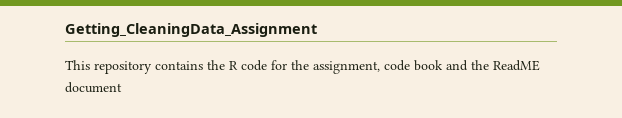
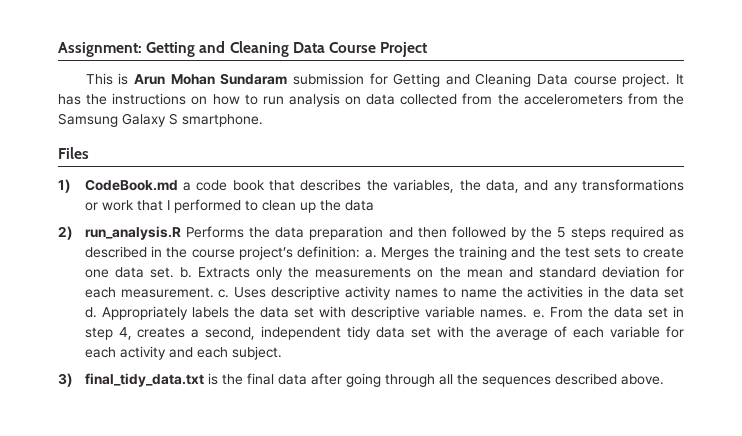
[65,23,317,37] [65,60,540,74] [65,82,122,93] Getting_CleaningData_Assignment // This repository contains the R code for the assignment, code book and the ReadME document -> [58,41,428,57] [85,73,685,87] [58,93,684,107] [58,113,263,127] [58,147,89,159] [58,179,685,193] [84,199,374,213] [58,226,685,240] [84,246,684,260] [84,266,684,280] [84,286,685,300] [84,306,684,320] [84,326,684,340] [84,346,282,360] [58,373,664,387] Assignment: Getting and Cleaning Data Course Project // This is Arun Mohan Sundaram submission for Getting and Cleaning Data course project. It has the instructions on how to run analysis on data collected from the accelerometers from the Samsung Galaxy S smartphone. // Files // 1) CodeBook.md a code book that describes the variables, the data, and any transformations or work that I performed to clean up the data // 2) run_analysis.R Performs the data preparation and then followed by the 5 steps required as described in the course project’s definition: a. Merges the training and the test sets to create one data set. b. Extracts only the measurements on the mean and standard deviation for each measurement. c. Uses descriptive activity names to name the activities in the data set d. Appropriately labels the data set with descriptive variable names. e. From the data set in step 4, creates a second, independent tidy data set with the average of each variable for each activity and each subject. // 3) final_tidy_data.txt is the final data after going through all the sequences described above.

